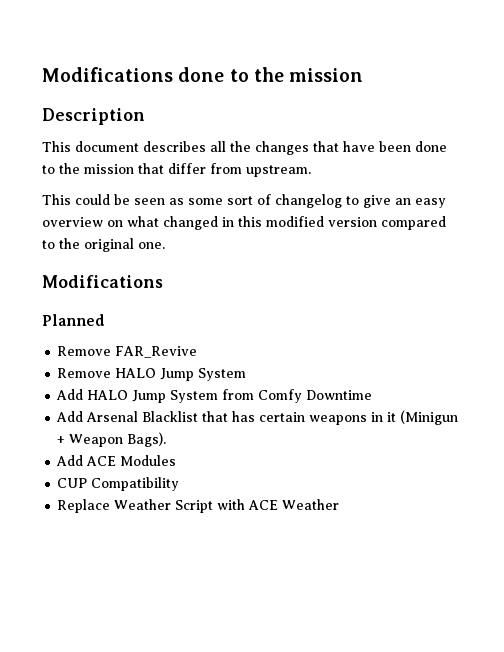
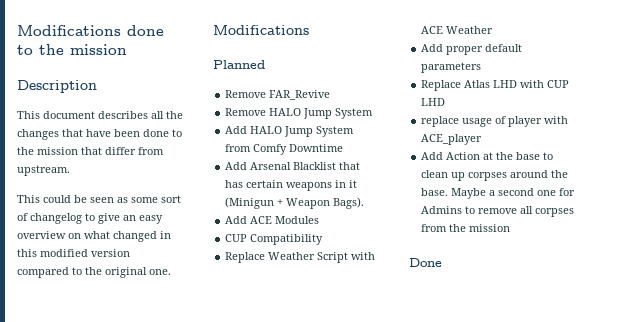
(340, 504) none -> [421,44,523,55] [421,62,482,73] [421,80,570,91] [421,98,446,106] [421,116,569,127] [421,134,483,145] [421,152,554,160] [421,170,569,181] [421,188,576,199] [421,206,575,217] [421,224,511,232] [409,258,442,267] // Add proper default parameters // Replace Atlas LHD with CUP LHD // replace usage of player with ACE_player // Add Action at the base to clean up corpses around the base. Maybe a second one for Admins to remove all corpses from the mission // Done

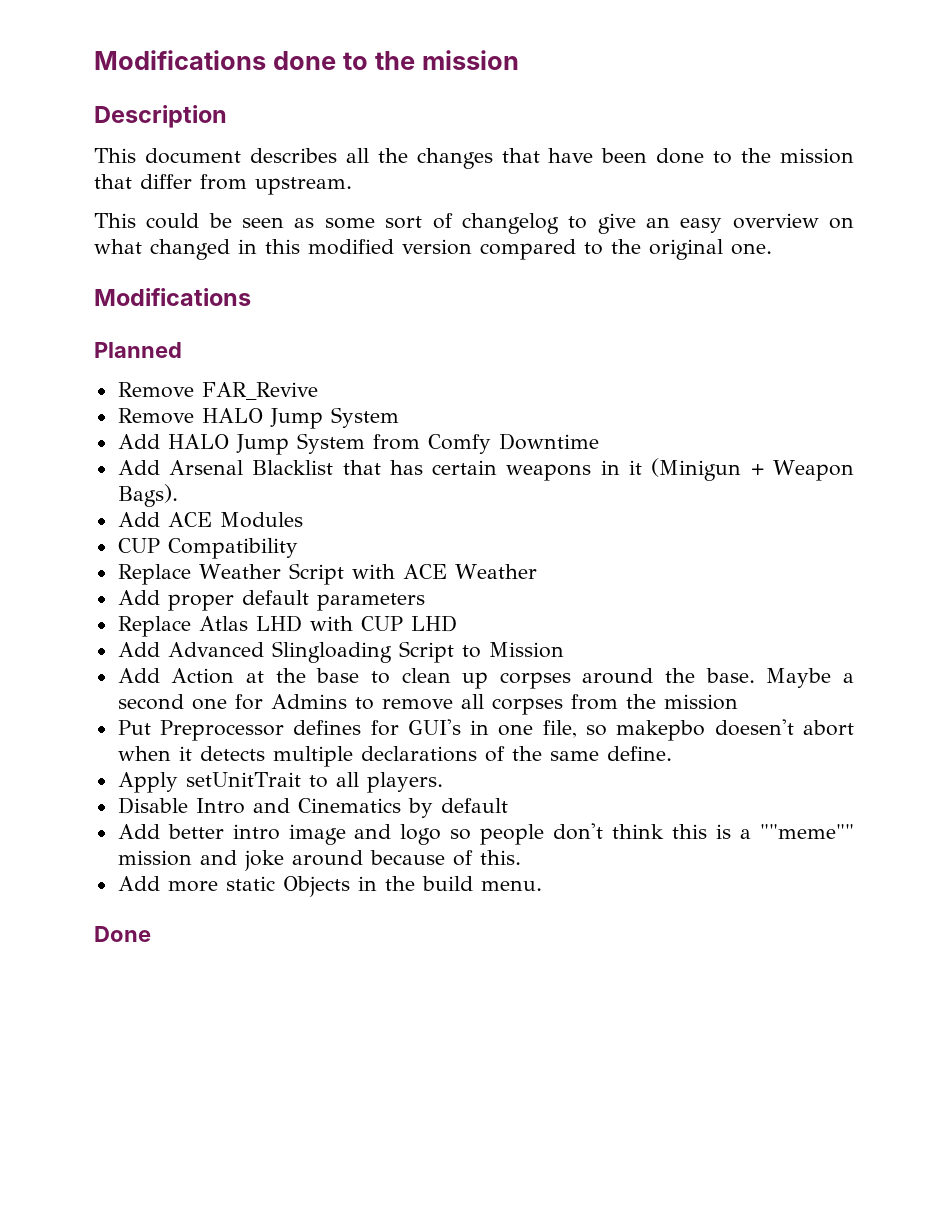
[421,116,569,127] [421,134,483,145] replace usage of player with ACE_player -> [117,641,564,663] Add Advanced Slingloading Script to Mission
(511, 228) none -> [117,719,854,741] [117,746,672,767] [117,772,443,793] [117,797,508,818] [117,823,855,845] [117,850,521,871] [117,876,542,897] // Put Preprocessor defines for GUI's in one file, so makepbo doesen't abort when it detects multiple declarations of the same define. // Apply setUnitTrait to all players. // Disable Intro and Cinematics by default // Add better intro image and logo so people don't think this is a ""meme"" mission and joke around because of this. // Add more static Objects in the build menu.

